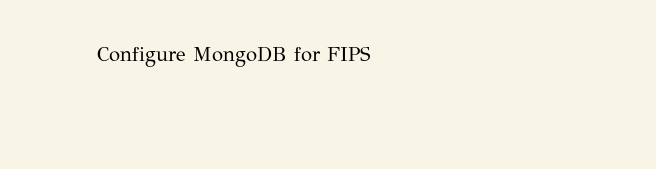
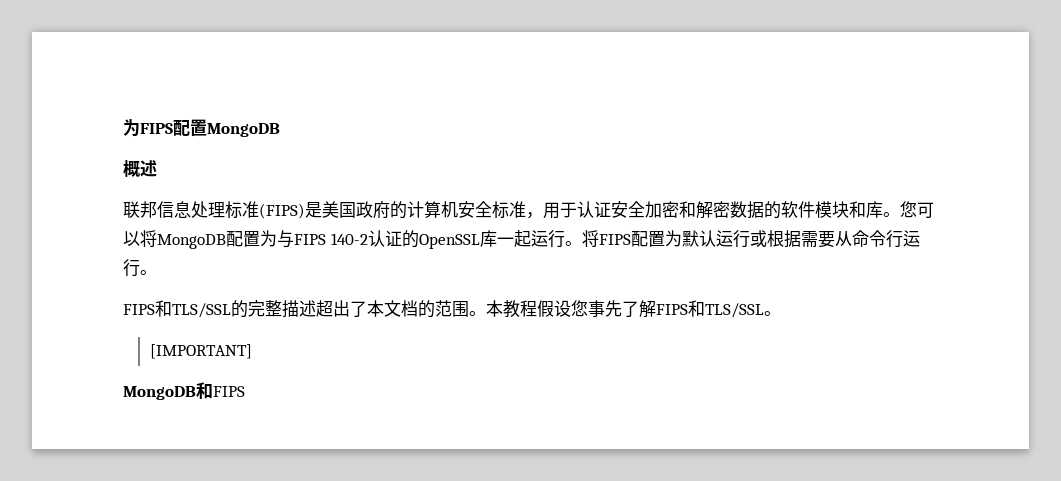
[97,46,321,67] Configure MongoDB for -> [123,119,280,137] [123,160,157,177] [123,201,934,219] [123,230,920,249] [123,259,157,277] [123,300,781,318] [149,344,252,359] [123,382,213,400] 为FIPS配置MongoDB // 概述 // 联邦信息处理标准(FIPS)是美国政府的计算机安全标准，用于认证安全加密和解密数据的软件模块和库。您可以将MongoDB配置为与FIPS 140-2认证的OpenSSL库一起运行。将FIPS配置为默认运行或根据需要从命令行运行。 // FIPS和TLS/SSL的完整描述超出了本文档的范围。本教程假设您事先了解FIPS和TLS/SSL。 // [IMPORTANT] // MongoDB和

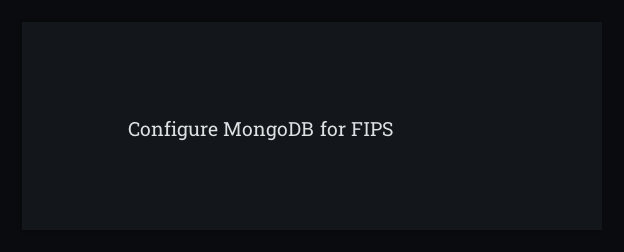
[123,119,280,137] [123,160,157,177] [123,201,934,219] [123,230,920,249] [123,259,157,277] [123,300,781,318] [149,344,252,359] [123,382,213,400] 为FIPS配置MongoDB // 概述 // 联邦信息处理标准(FIPS)是美国政府的计算机安全标准，用于认证安全加密和解密数据的软件模块和库。您可以将MongoDB配置为与FIPS 140-2认证的OpenSSL库一起运行。将FIPS配置为默认运行或根据需要从命令行运行。 // FIPS和TLS/SSL的完整描述超出了本文档的范围。本教程假设您事先了解FIPS和TLS/SSL。 // [IMPORTANT] // MongoDB和 -> [128,120,346,141] Configure MongoDB for

